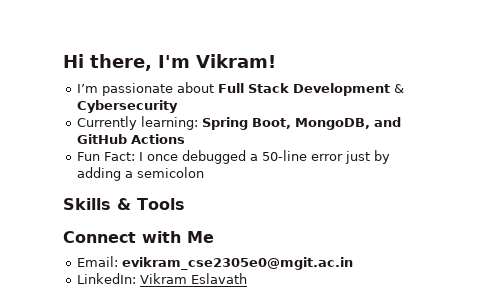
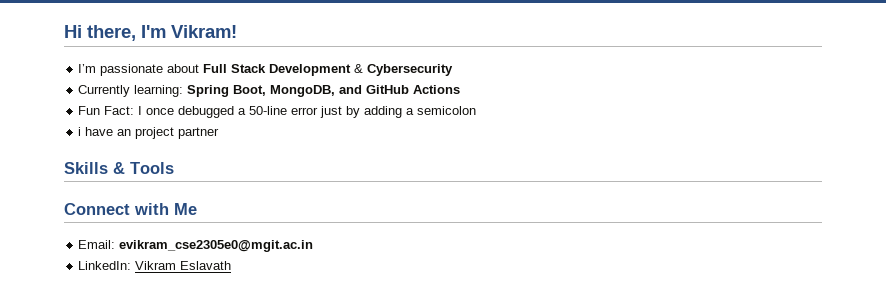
(204, 172) none -> [78,127,220,139] // i have an project partner

